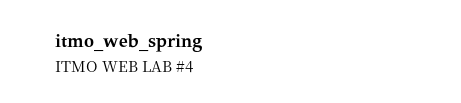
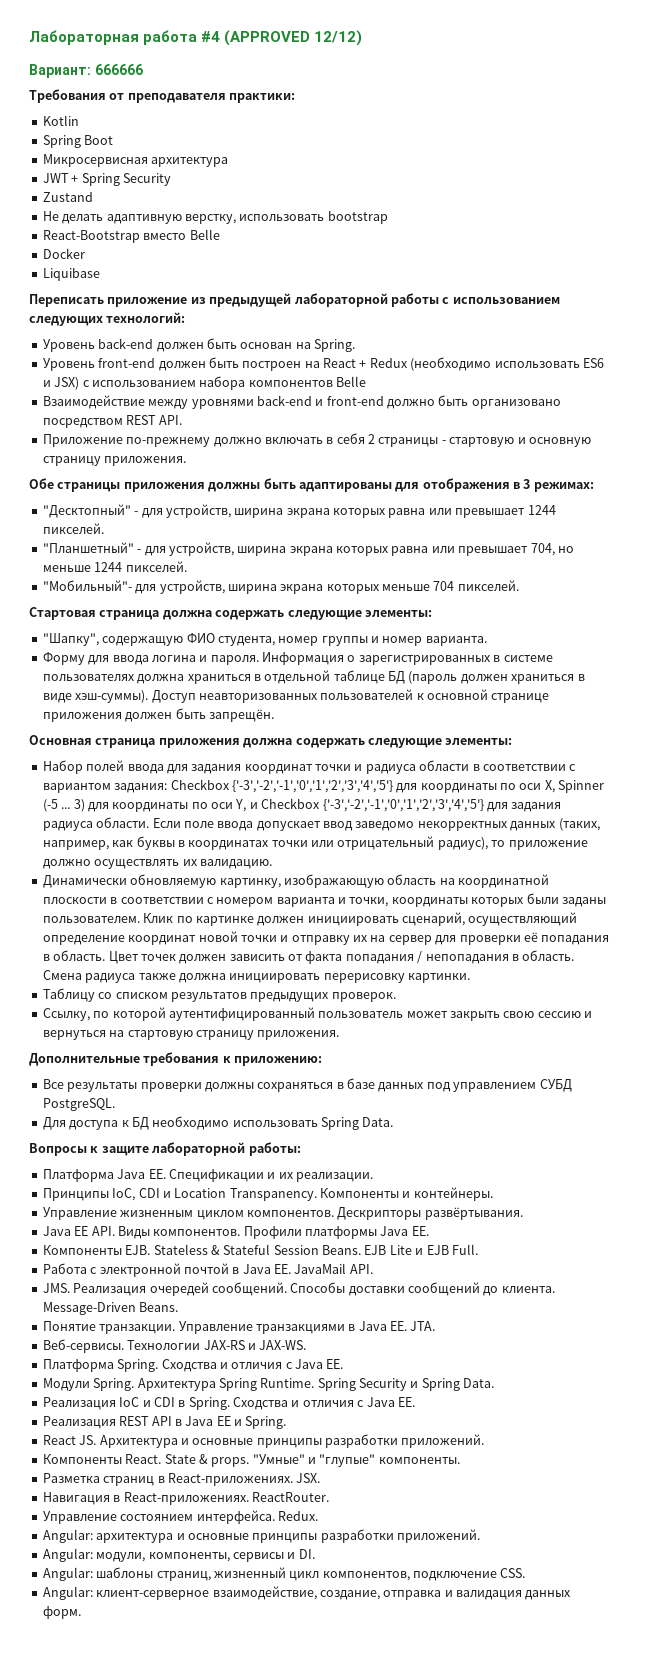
[55,34,202,52] [55,61,194,73] itmo_web_spring // ITMO WEB LAB #4 -> [29,30,363,46] [29,64,143,78] [29,89,296,103] [42,115,79,126] [42,135,114,148] [42,154,229,167] [42,173,171,186] [42,192,93,202] [42,211,388,224] [42,229,220,243] [42,248,85,259] [42,268,100,281] [29,293,560,307] [29,312,186,326] [42,338,355,352] [42,357,604,371] [42,376,366,390] [42,395,561,409] [42,415,182,428] [42,433,591,447] [42,456,187,466] [29,478,594,492] [42,504,556,518] [42,523,104,534] [42,542,574,556] [42,561,187,572] [42,580,519,594] [29,607,432,620] [42,633,487,646] [42,652,553,665] [42,670,585,684] [42,689,550,703] [42,708,274,722] [29,735,513,748] [42,760,577,774] [42,779,605,793] [42,798,562,812] [42,817,600,831] [42,836,588,850] [42,859,272,869] [42,874,549,888] [42,893,606,907] [42,912,578,926] [42,931,610,945] [42,950,575,964] [42,970,470,983] [42,988,396,1002] [42,1007,593,1021] [42,1030,340,1040] [29,1052,323,1066] [42,1078,572,1092] [42,1098,115,1111] [42,1116,394,1130] [29,1142,301,1156] [42,1169,373,1182] [42,1187,493,1201] [42,1207,523,1220] [42,1226,429,1239] [42,1244,478,1255] [42,1263,373,1277] [42,1282,555,1296] [42,1302,179,1315] [42,1321,436,1334] [42,1339,307,1353] [42,1359,344,1372] [42,1378,495,1391] [42,1397,415,1410] [42,1416,287,1429] [42,1434,485,1448] [42,1454,460,1467] [42,1473,321,1486] [42,1492,329,1505] [42,1510,318,1524] [42,1529,480,1543] [42,1548,315,1562] [42,1567,526,1581] [42,1586,572,1600] [42,1606,81,1619] Лабораторная работа #4 (APPROVED 12/12) // Вариант: 666666 // Требования от преподавателя практики: // Kotlin // Spring Boot // Микросервисная архитектура // JWT + Spring Security // Zustand // Не делать адаптивную верстку, использовать bootstrap // React-Bootstrap вместо Belle // Docker // Liquibase // Переписать приложение из предыдущей лабораторной работы с использованием следующих технологий: // Уровень back-end должен быть основан на Spring. // Уровень front-end должен быть построен на React + Redux (необходимо использовать ES6 и JSX) с использованием набора компонентов Belle // Взаимодействие между уровнями back-end и front-end должно быть организовано посредством REST API. // Приложение по-прежнему должно включать в себя 2 страницы - стартовую и основную страницу приложения. // Обе страницы приложения должны быть адаптированы для отображения в 3 режимах: // "Десктопный" - для устройств, ширина экрана которых равна или превышает 1244 пикселей. // "Планшетный" - для устройств, ширина экрана которых равна или превышает 704, но меньше 1244 пикселей. // "Мобильный"- для устройств, ширина экрана которых меньше 704 пикселей. // Стартовая страница должна содержать следующие элементы: // "Шапку", содержащую ФИО студента, номер группы и номер варианта. // Форму для ввода логина и пароля. Информация о зарегистрированных в системе пользователях должна храниться в отдельной таблице БД (пароль должен храниться в виде хэш-суммы). Доступ неавторизованных пользователей к основной странице приложения должен быть запрещён. // Основная страница приложения должна содержать следующие элементы: // Набор полей ввода для задания координат точки и радиуса области в соответствии с вариантом задания: Checkbox {'-3','-2','-1','0','1','2','3','4','5'} для координаты по оси X, Spinner (-5 ... 3) для координаты по оси Y, и Checkbox {'-3','-2','-1','0','1','2','3','4','5'} для задания радиуса области. Если поле ввода допускает ввод заведомо некорректных данных (таких, например, как буквы в координатах точки или отрицательный радиус), то приложение должно осуществлять их валидацию. // Динамически обновляемую картинку, изображающую область на координатной плоскости в соответствии с номером варианта и точки, координаты которых были заданы пользователем. Клик по картинке должен инициировать сценарий, осуществляющий определение координат новой точки и отправку их на сервер для проверки её попадания в область. Цвет точек должен зависить от факта попадания / непопадания в область. Смена радиуса также должна инициировать перерисовку картинки. // Таблицу со списком результатов предыдущих проверок. // Ссылку, по которой аутентифицированный пользователь может закрыть свою сессию и вернуться на стартовую страницу приложения. // Дополнительные требования к приложению: // Все результаты проверки должны сохраняться в базе данных под управлением СУБД PostgreSQL. // Для доступа к БД необходимо использовать Spring Data. // Вопросы к защите лабораторной работы: // Платформа Java EE. Спецификации и их реализации. // Принципы IoC, CDI и Location Transpanency. Компоненты и контейнеры. // Управление жизненным циклом компонентов. Дескрипторы развёртывания. // Java EE API. Виды компонентов. Профили платформы Java EE. // Компоненты EJB. Stateless & Stateful Session Beans. EJB Lite и EJB Full. // Работа с электронной почтой в Java EE. JavaMail API. // JMS. Реализация очередей сообщений. Способы доставки сообщений до клиента. Message-Driven Beans. // Понятие транзакции. Управление транзакциями в Java EE. JTA. // Веб-сервисы. Технологии JAX-RS и JAX-WS. // Платформа Spring. Сходства и отличия с Java EE. // Модули Spring. Архитектура Spring Runtime. Spring Security и Spring Data. // Реализация IoC и CDI в Spring. Сходства и отличия с Java EE. // Реализация REST API в Java EE и Spring. // React JS. Архитектура и основные принципы разработки приложений. // Компоненты React. State & props. "Умные" и "глупые" компоненты. // Разметка страниц в React-приложениях. JSX. // Навигация в React-приложениях. ReactRouter. // Управление состоянием интерфейса. Redux. // Angular: архитектура и основные принципы разработки приложений. // Angular: модули, компоненты, сервисы и DI. // Angular: шаблоны страниц, жизненный цикл компонентов, подключение CSS. // Angular: клиент-серверное взаимодействие, создание, отправка и валидация данных форм.

